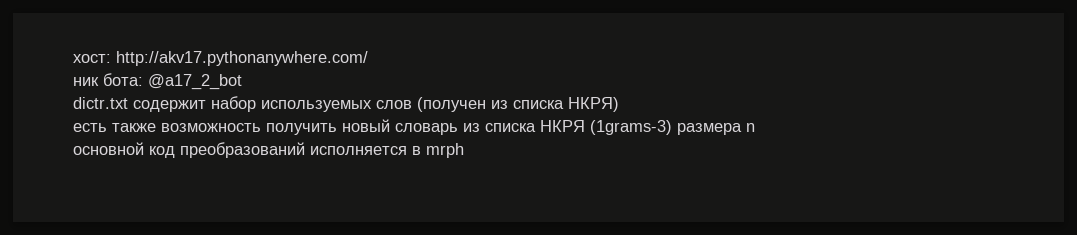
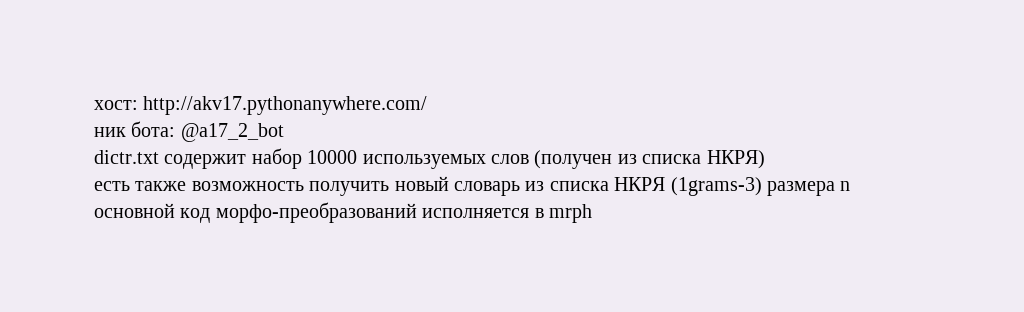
(256, 104) none -> [307,150,358,164] 10000
[180,142,305,158] преобразований -> [215,202,417,223] морфо-преобразований

